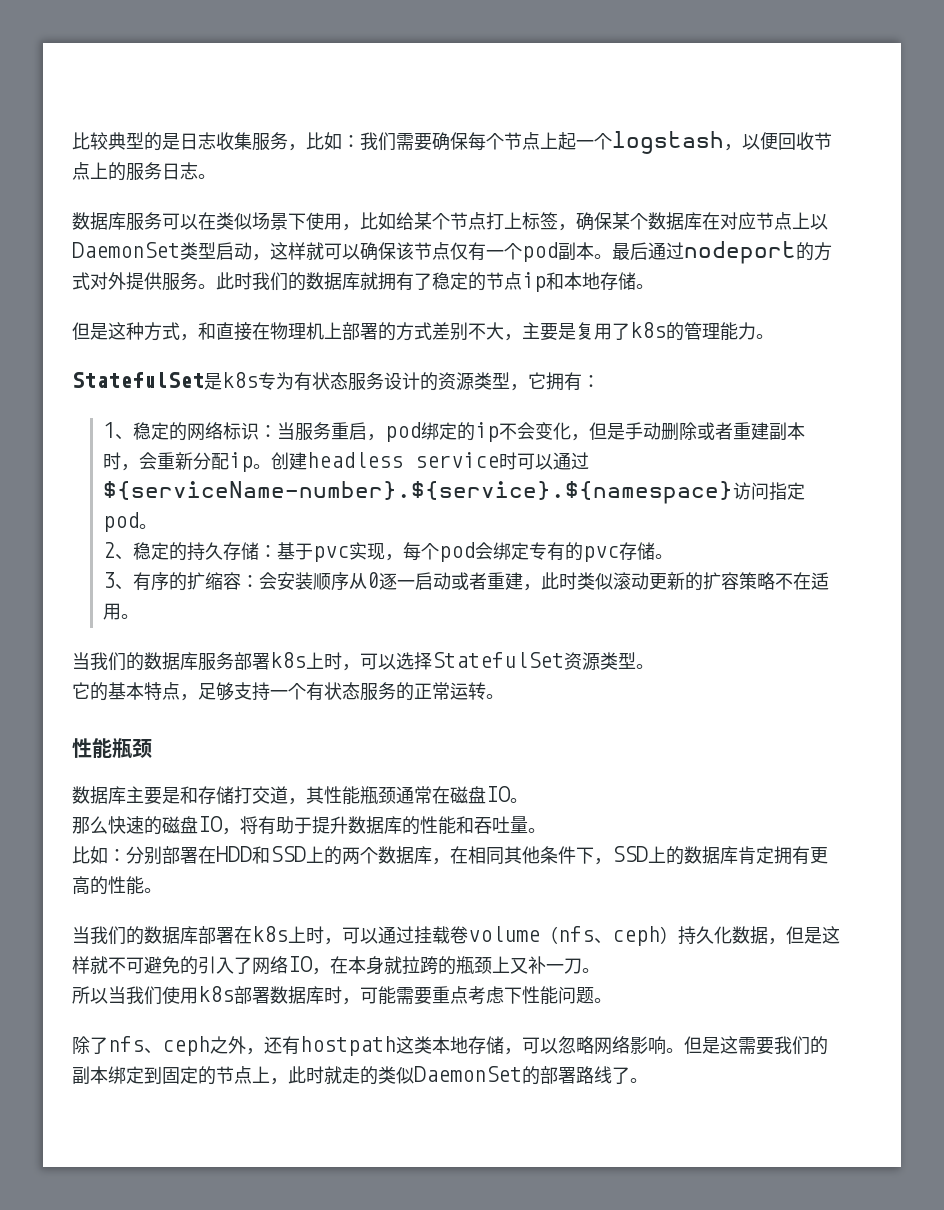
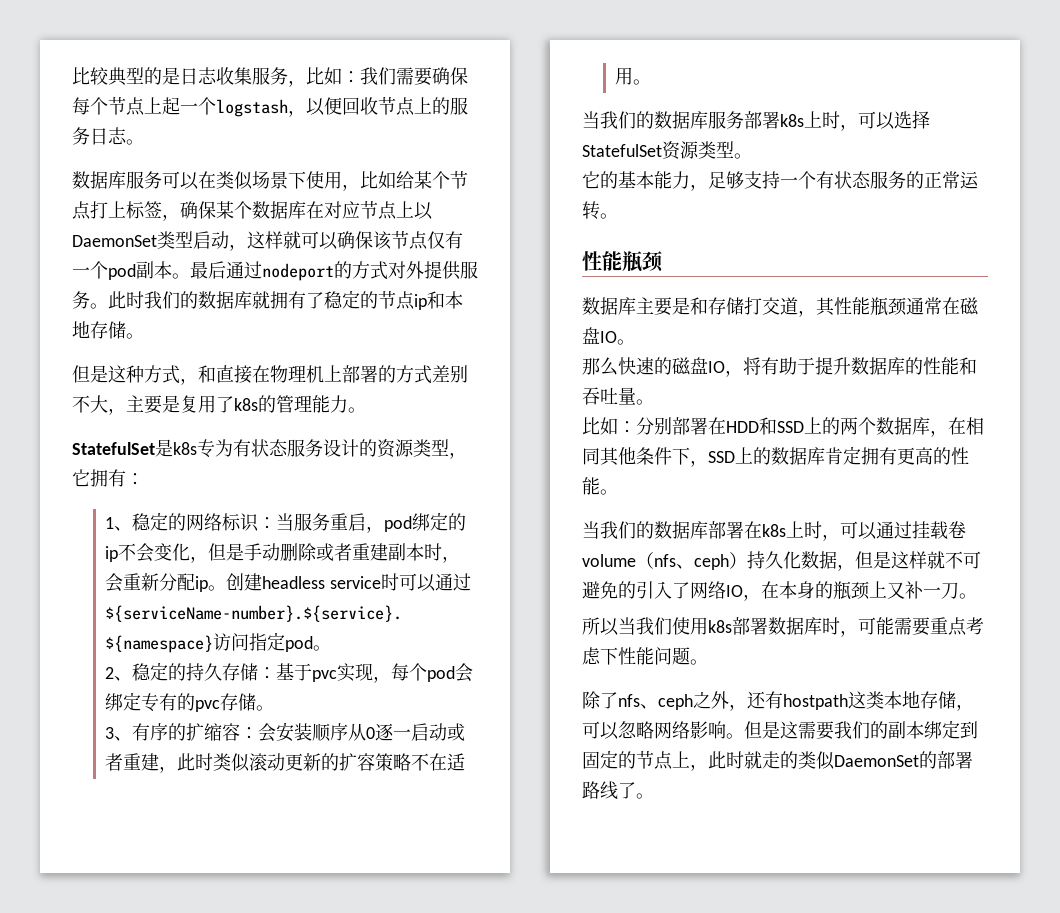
[144,682,180,700] 特点 -> [654,171,690,189] 能力
[384,956,438,975] 就拉跨 -> (815, 590) none

